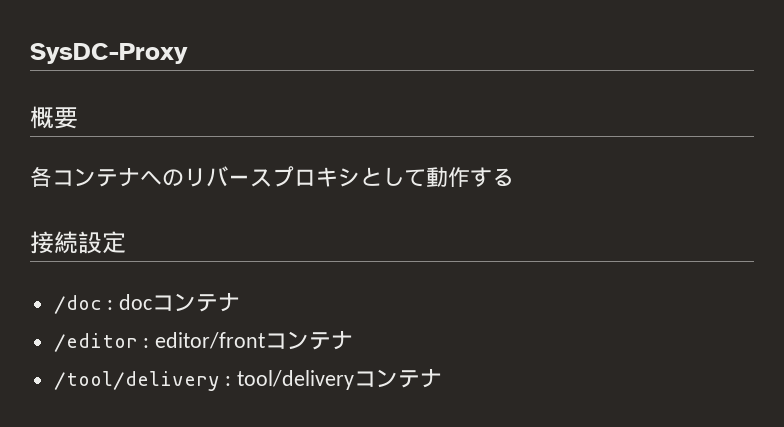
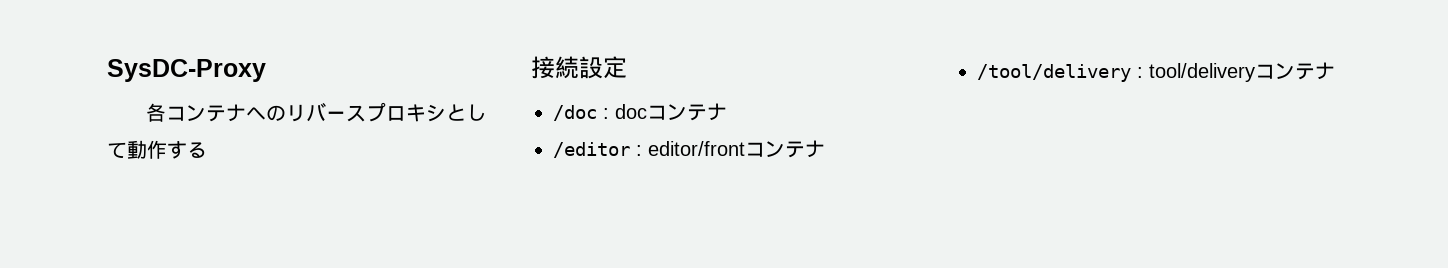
[30,106,78,129] // 概要 -> (266, 70) none

